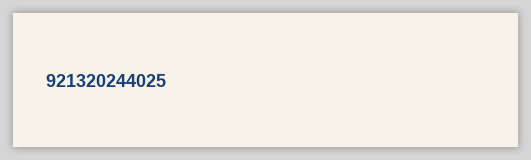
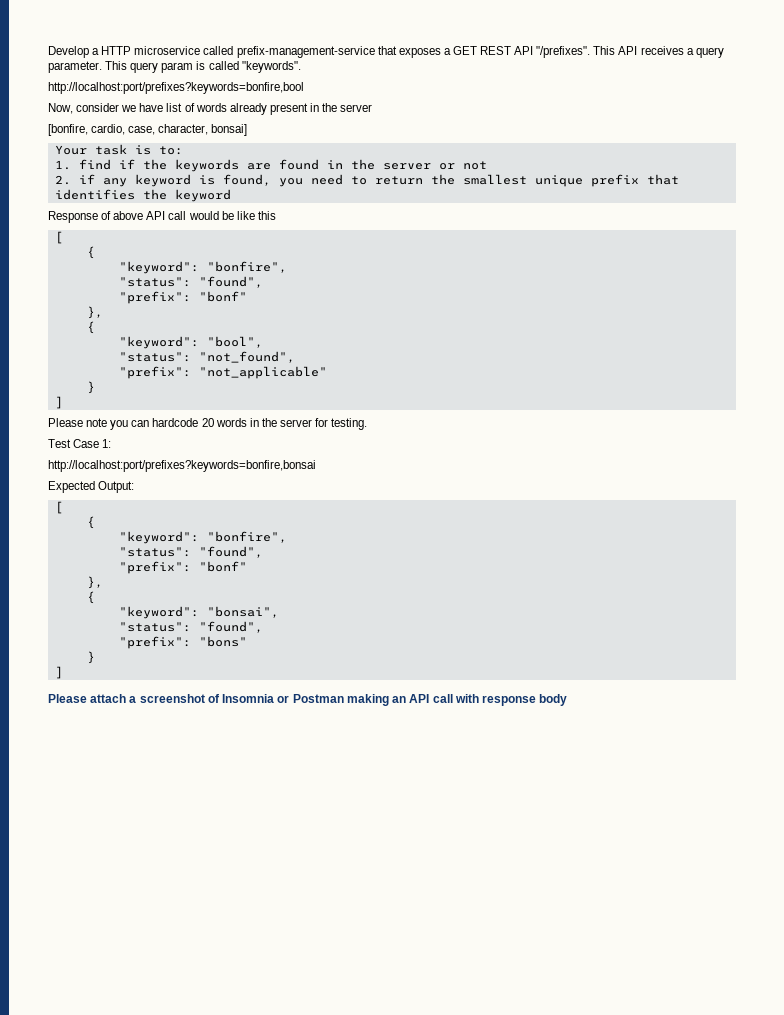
[46,74,166,87] 921320244025 -> [48,46,724,58] [48,61,301,73] [48,82,304,94] [48,103,373,115] [48,124,248,136] [54,144,183,155] [54,159,487,172] [54,174,679,187] [54,189,231,202] [48,211,276,223] [54,231,63,244] [86,246,95,259] [118,261,287,274] [118,276,263,288] [118,291,247,304] [86,306,103,319] [86,321,95,334] [118,336,263,349] [118,351,295,363] [118,366,327,379] [86,381,95,394] [54,396,63,409] [48,418,368,430] [48,439,112,448] [48,460,316,472] [48,481,135,493] [54,501,63,514] [86,516,95,529] [118,531,287,544] [118,546,263,558] [118,561,247,574] [86,576,103,589] [86,591,95,604] [118,606,279,619] [118,621,263,633] [118,636,247,649] [86,651,95,664] [54,666,63,679] [48,694,568,706] Develop a HTTP microservice called prefix-management-service that exposes a GET REST API "/prefixes". This API receives a query parameter. This query param is called "keywords". // http://localhost:port/prefixes?keywords=bonfire,bool // Now, consider we have list of words already present in the server // [bonfire, cardio, case, character, bonsai] // Your task is to: // 1. find if the keywords are found in the server or not // 2. if any keyword is found, you need to return the smallest unique prefix that identifies the keyword // Response of above API call would be like this // [ // { // "keyword": "bonfire", // "status": "found", // "prefix": "bonf" // }, // { // "keyword": "bool", // "status": "not_found", // "prefix": "not_applicable" // } // ] // Please note you can hardcode 20 words in the server for testing. // Test Case 1: // http://localhost:port/prefixes?keywords=bonfire,bonsai // Expected Output: // [ // { // "keyword": "bonfire", // "status": "found", // "prefix": "bonf" // }, // { // "keyword": "bonsai", // "status": "found", // "prefix": "bons" // } // ] // Please attach a screenshot of Insomnia or Postman making an API call with response body

